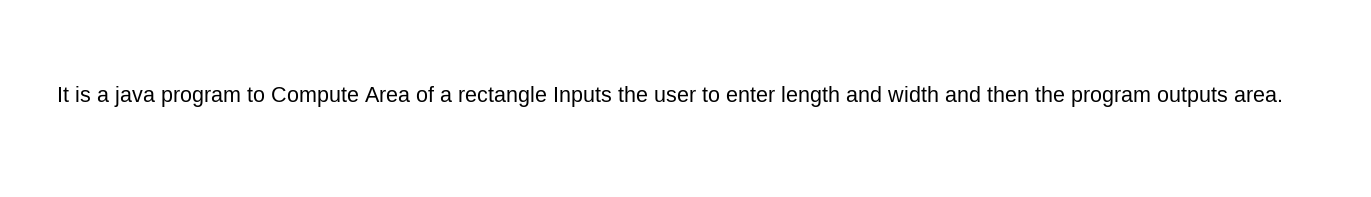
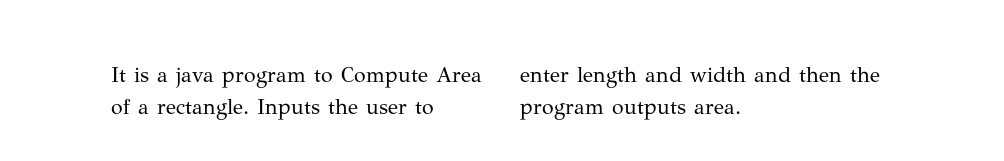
[458,86,547,107] rectangle -> [157,99,249,120] rectangle.

